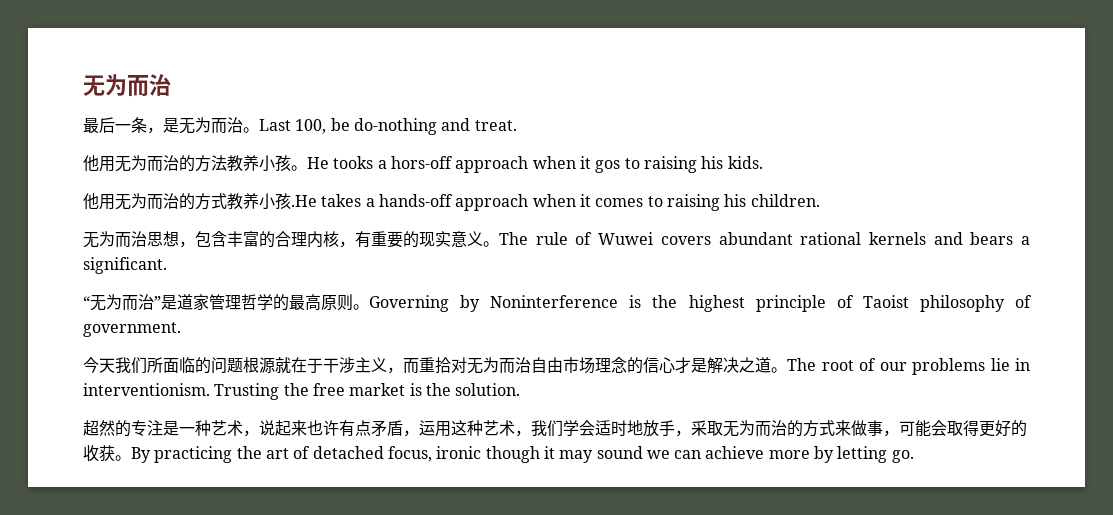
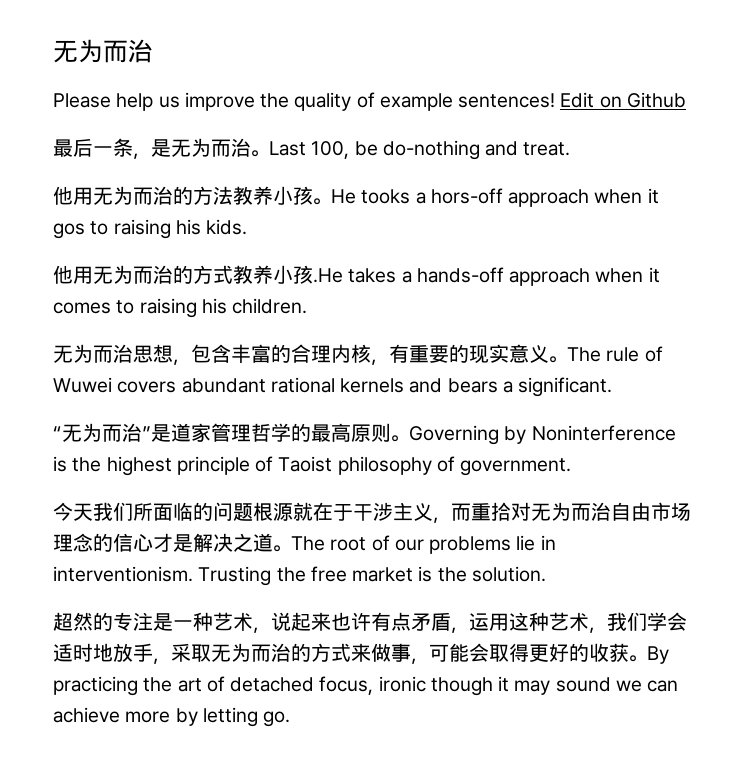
[83,74,171,97] 无为而治 -> [53,39,153,63] [53,92,686,111] 无为而治 // Please help us improve the quality of example sentences! Edit on Github

